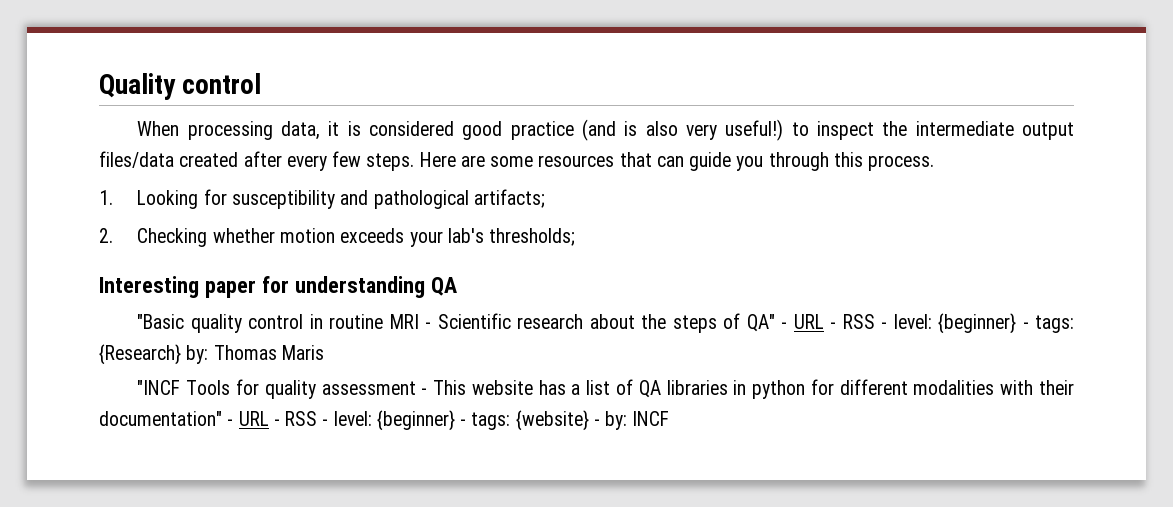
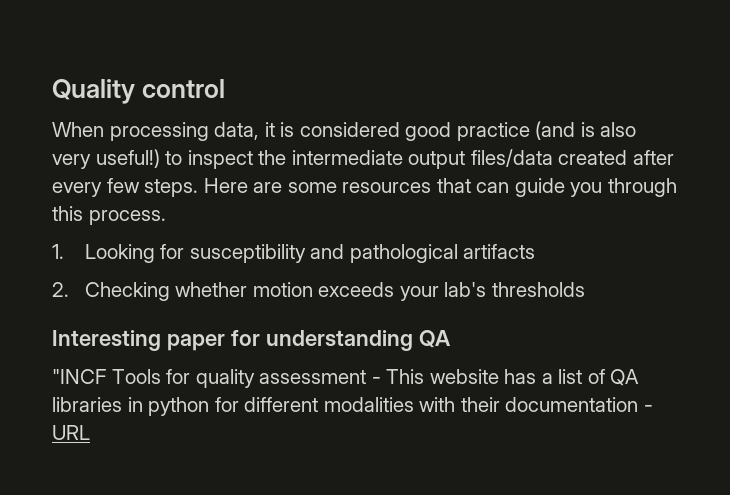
[473,189,545,208] artifacts; -> [463,244,536,259] artifacts
[489,228,576,246] thresholds; -> [491,282,585,297] thresholds
[137,313,1074,334] [99,344,324,365] // "Basic quality control in routine MRI - Scientific research about the steps of QA" - URL - RSS - level: {beginner} - tags: {Research} by: Thomas Maris -> (451, 339) none
[99,410,670,431] documentation" - URL - RSS - level: {beginner} - tags: {website} - by: INCF -> [505,397,653,412] [52,425,90,440] documentation - URL

